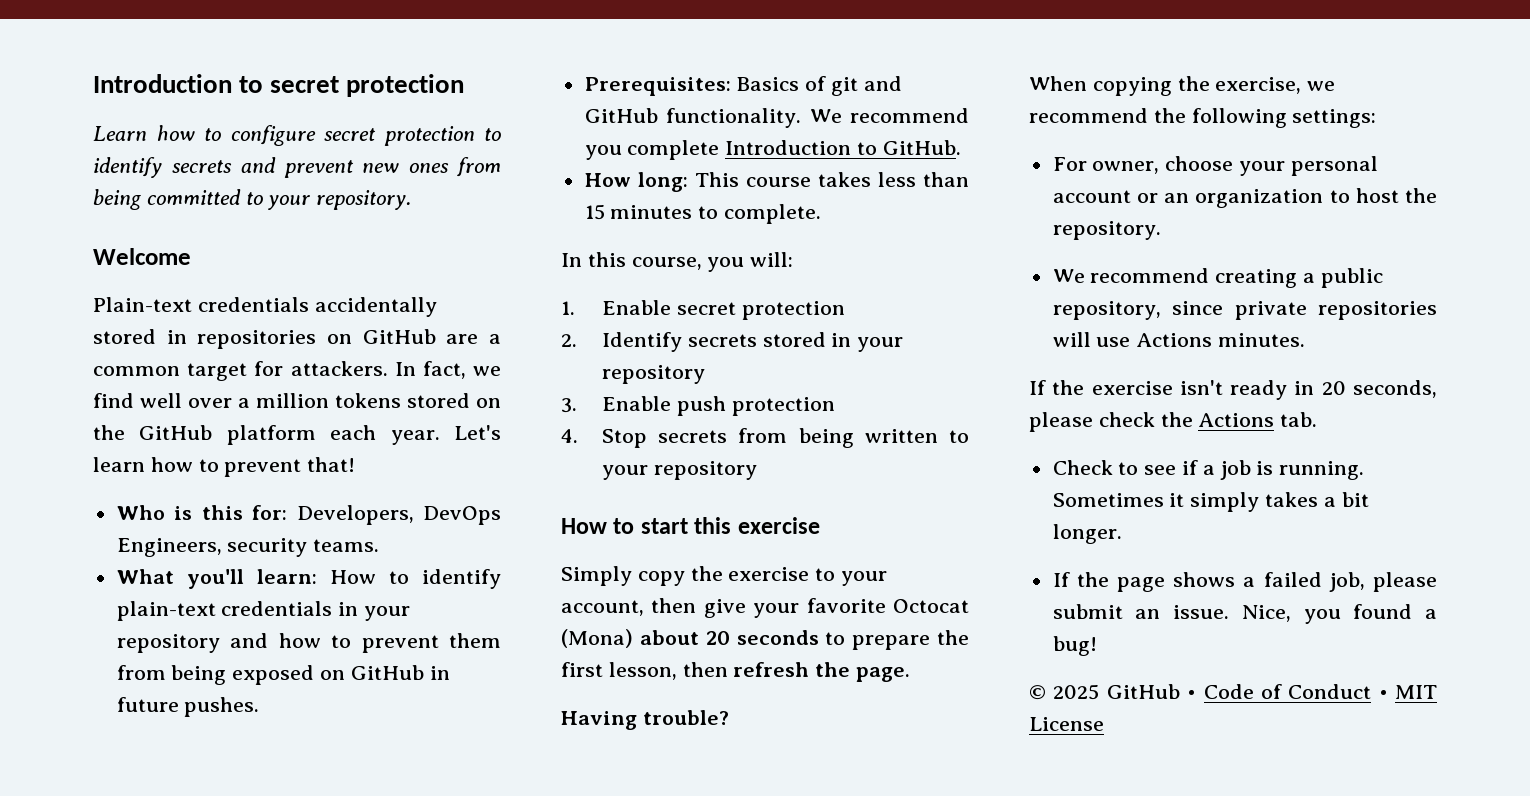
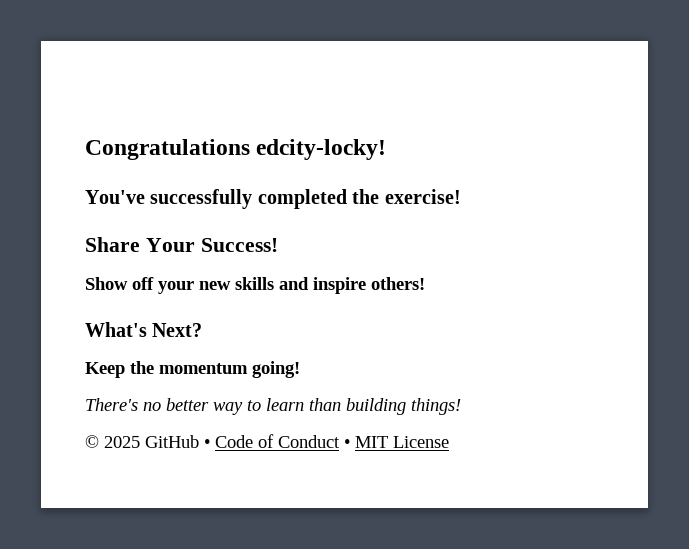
[93,74,465,97] [93,125,501,146] [93,157,501,178] [93,189,412,210] [93,248,191,265] [93,297,437,317] [93,329,502,349] [93,361,502,381] [93,393,501,408] [93,425,501,445] [93,457,356,477] [116,505,501,525] [116,538,380,557] [116,569,501,589] [116,601,411,621] [116,633,502,653] [116,665,450,685] [116,697,260,717] [584,76,902,96] [584,108,969,128] [584,140,961,160] [584,172,969,192] [584,204,822,224] [561,252,794,272] [561,300,845,320] [561,332,904,352] [601,365,705,384] [561,396,835,416] [561,428,969,448] [601,461,757,480] [561,517,820,534] [561,566,888,586] [561,598,969,618] [561,629,969,650] [561,662,911,682] [561,710,729,730] [1029,76,1336,96] [1029,108,1377,128] [1052,156,1378,176] [1052,188,1437,208] [1052,221,1161,240] [1052,268,1383,288] [1052,301,1437,320] [1052,332,1306,347] [1029,380,1437,400] [1029,412,1318,432] [1052,460,1365,480] [1052,492,1369,512] [1052,524,1122,544] [1052,572,1437,592] [1052,604,1437,624] [1052,636,1097,656] Introduction to secret protection // Learn how to configure secret protection to identify secrets and prevent new ones from being committed to your repository. // Welcome // Plain-text credentials accidentally stored in repositories on GitHub are a common target for attackers. In fact, we find well over a million tokens stored on the GitHub platform each year. Let's learn how to prevent that! // Who is this for: Developers, DevOps Engineers, security teams. // What you'll learn: How to identify plain-text credentials in your repository and how to prevent them from being exposed on GitHub in future pushes. // Prerequisites: Basics of git and GitHub functionality. We recommend you complete Introduction to GitHub. // How long: This course takes less than 15 minutes to complete. // In this course, you will: // 1. Enable secret protection // 2. Identify secrets stored in your repository // 3. Enable push protection // 4. Stop secrets from being written to your repository // How to start this exercise // Simply copy the exercise to your account, then give your favorite Octocat (Mona) about 20 seconds to prepare the first lesson, then refresh the page. // Having trouble? // When copying the exercise, we recommend the following settings: // For owner, choose your personal account or an organization to host the repository. // We recommend creating a public repository, since private repositories will use Actions minutes. // If the exercise isn't ready in 20 seconds, please check the Actions tab. // Check to see if a job is running. Sometimes it simply takes a bit longer. // If the page shows a failed job, please submit an issue. Nice, you found a bug! -> [85,139,387,160] [85,189,461,209] [85,237,278,252] [85,277,425,294] [85,322,203,337] [85,361,300,378] [85,398,461,415] Congratulations edcity-locky! // You've successfully completed the exercise! // Share Your Success! // Show off your new skills and inspire others! // What's Next? // Keep the momentum going! // There's no better way to learn than building things!

